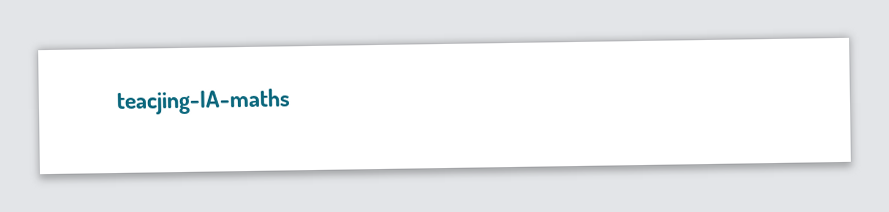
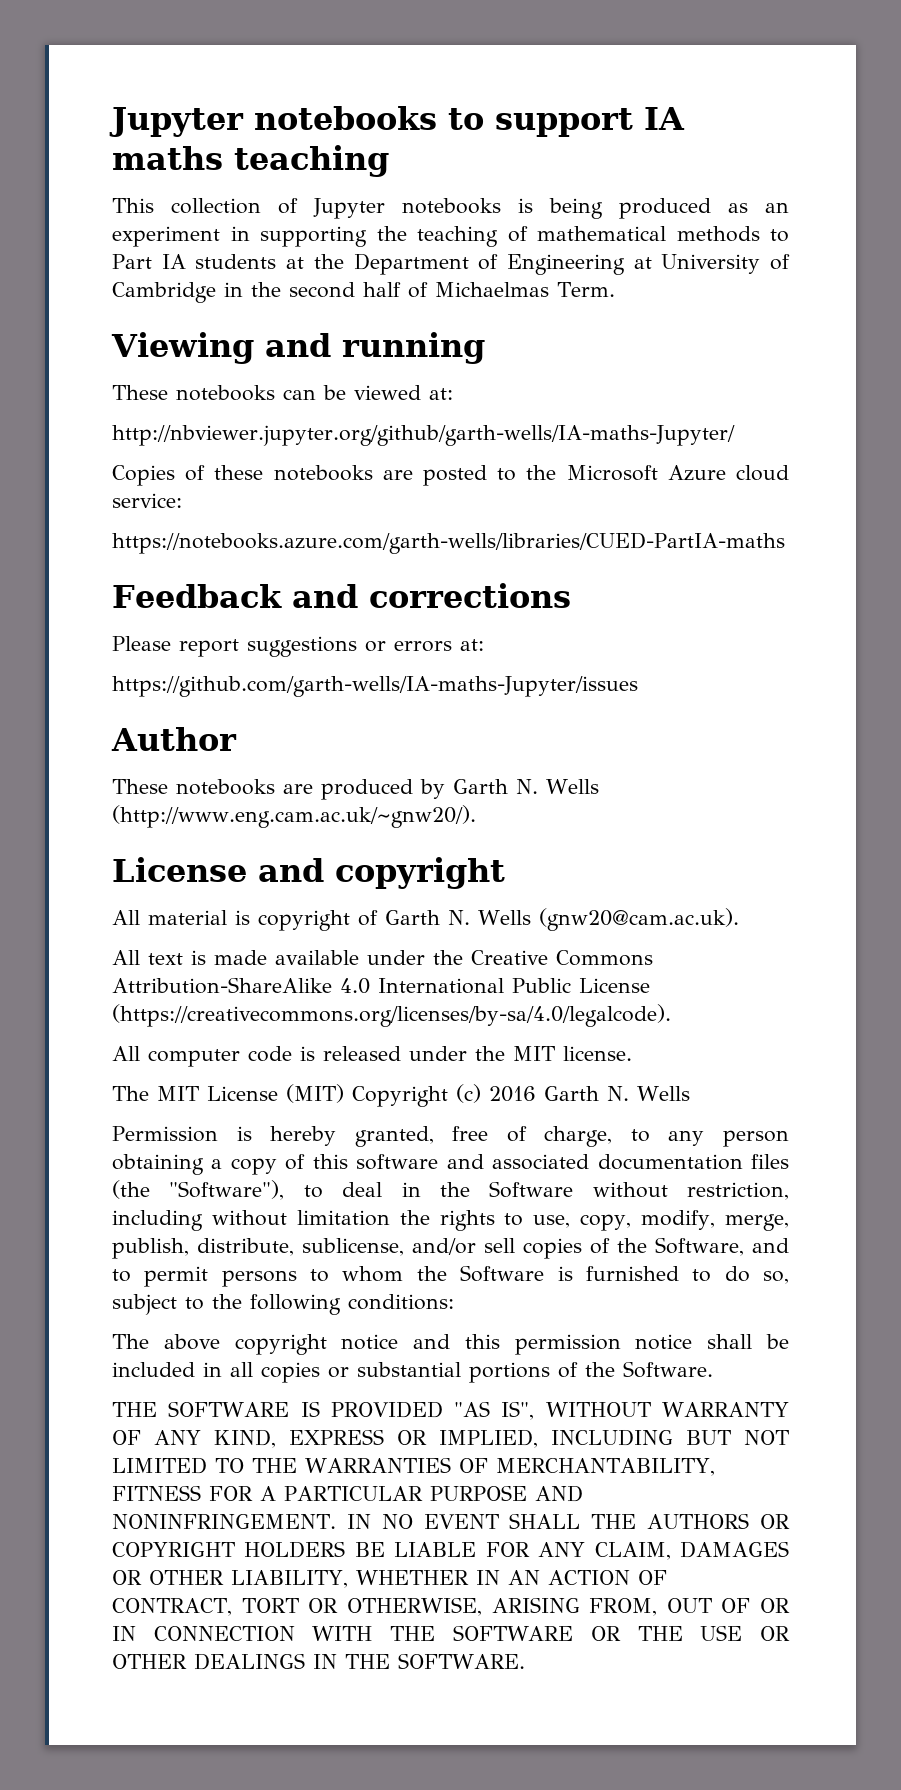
[116,88,291,115] teacjing-IA-maths -> [109,106,685,137] [112,145,389,177] [112,198,789,219] [112,226,789,247] [112,253,791,275] [112,282,615,303] [111,332,485,364] [112,385,453,401] [112,425,735,446] [112,465,789,486] [112,493,182,508] [112,532,785,554] [112,583,571,608] [112,636,484,657] [112,676,638,697] [111,727,237,751] [112,779,599,800] [112,805,476,828] [112,857,505,889] [112,908,739,931] [112,950,653,966] [112,977,650,994] [112,1004,671,1027] [112,1046,632,1067] [112,1084,690,1107] [112,1126,789,1147] [112,1154,790,1175] [112,1180,789,1200] [112,1210,789,1231] [112,1237,789,1259] [112,1265,790,1287] [112,1294,454,1315] [112,1334,790,1355] [112,1361,713,1383] [112,1401,790,1420] [112,1429,789,1448] [112,1457,715,1476] [112,1485,583,1502] [112,1513,790,1529] [112,1541,790,1560] [112,1570,667,1588] [112,1597,790,1616] [112,1625,790,1641] [112,1653,525,1670] Jupyter notebooks to support IA maths teaching // This collection of Jupyter notebooks is being produced as an experiment in supporting the teaching of mathematical methods to Part IA students at the Department of Engineering at University of Cambridge in the second half of Michaelmas Term. // Viewing and running // These notebooks can be viewed at: // http://nbviewer.jupyter.org/github/garth-wells/IA-maths-Jupyter/ // Copies of these notebooks are posted to the Microsoft Azure cloud service: // https://notebooks.azure.com/garth-wells/libraries/CUED-PartIA-maths // Feedback and corrections // Please report suggestions or errors at: // https://github.com/garth-wells/IA-maths-Jupyter/issues // Author // These notebooks are produced by Garth N. Wells (http://www.eng.cam.ac.uk/~gnw20/). // License and copyright // All material is copyright of Garth N. Wells (gnw20@cam.ac.uk). // All text is made available under the Creative Commons Attribution-ShareAlike 4.0 International Public License (https://creativecommons.org/licenses/by-sa/4.0/legalcode). // All computer code is released under the MIT license. // The MIT License (MIT) Copyright (c) 2016 Garth N. Wells // Permission is hereby granted, free of charge, to any person obtaining a copy of this software and associated documentation files (the "Software"), to deal in the Software without restriction, including without limitation the rights to use, copy, modify, merge, publish, distribute, sublicense, and/or sell copies of the Software, and to permit persons to whom the Software is furnished to do so, subject to the following conditions: // The above copyright notice and this permission notice shall be included in all copies or substantial portions of the Software. // THE SOFTWARE IS PROVIDED "AS IS", WITHOUT WARRANTY OF ANY KIND, EXPRESS OR IMPLIED, INCLUDING BUT NOT LIMITED TO THE WARRANTIES OF MERCHANTABILITY, FITNESS FOR A PARTICULAR PURPOSE AND NONINFRINGEMENT. IN NO EVENT SHALL THE AUTHORS OR COPYRIGHT HOLDERS BE LIABLE FOR ANY CLAIM, DAMAGES OR OTHER LIABILITY, WHETHER IN AN ACTION OF CONTRACT, TORT OR OTHERWISE, ARISING FROM, OUT OF OR IN CONNECTION WITH THE SOFTWARE OR THE USE OR OTHER DEALINGS IN THE SOFTWARE.

